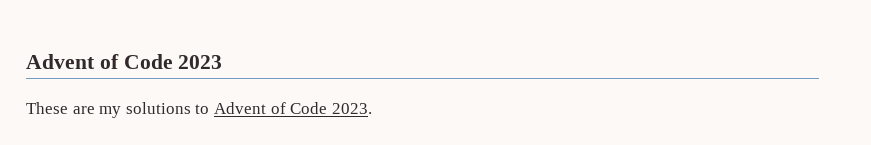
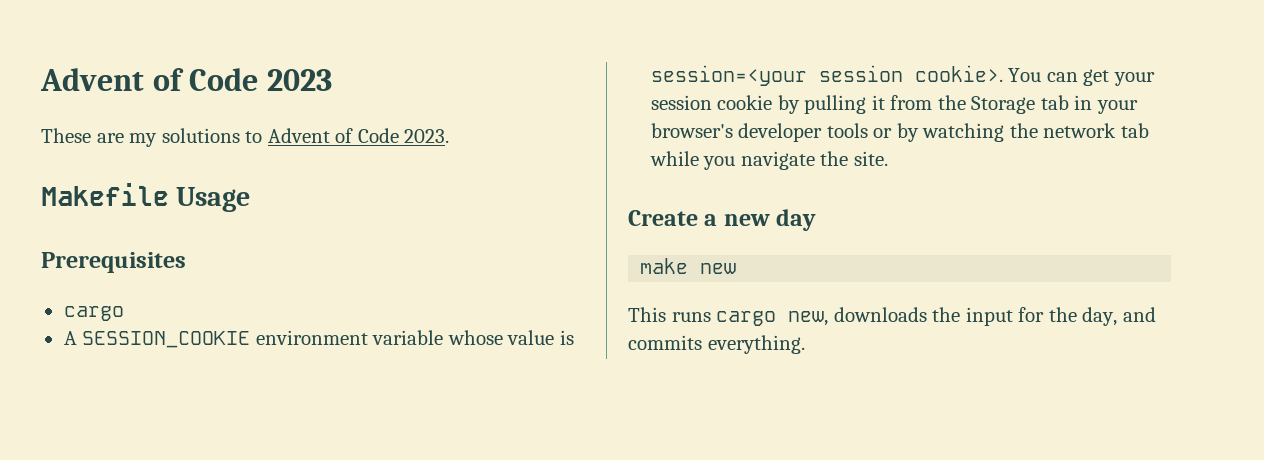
(372, 108) none -> [41,183,251,212] [41,252,186,273] [63,306,124,321] [63,330,574,348] [650,65,1155,86] [650,95,1138,114] [650,123,1149,142] [649,151,888,170] [628,209,817,231] [640,258,737,274] [628,307,1156,326] [628,335,805,354] // Makefile Usage // Prerequisites // cargo // A SESSION_COOKIE environment variable whose value is session=<your session cookie>. You can get your session cookie by pulling it from the Storage tab in your browser's developer tools or by watching the network tab while you navigate the site. // Create a new day // make new // This runs cargo new, downloads the input for the day, and commits everything.

